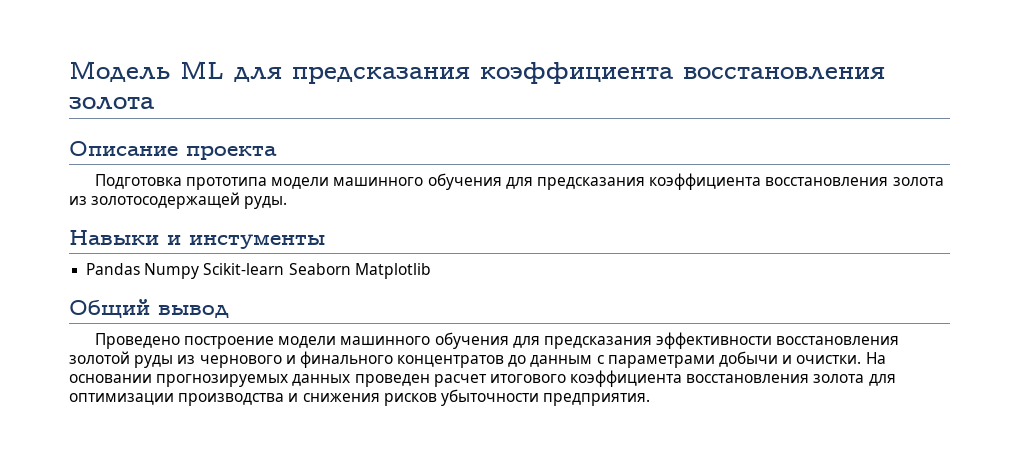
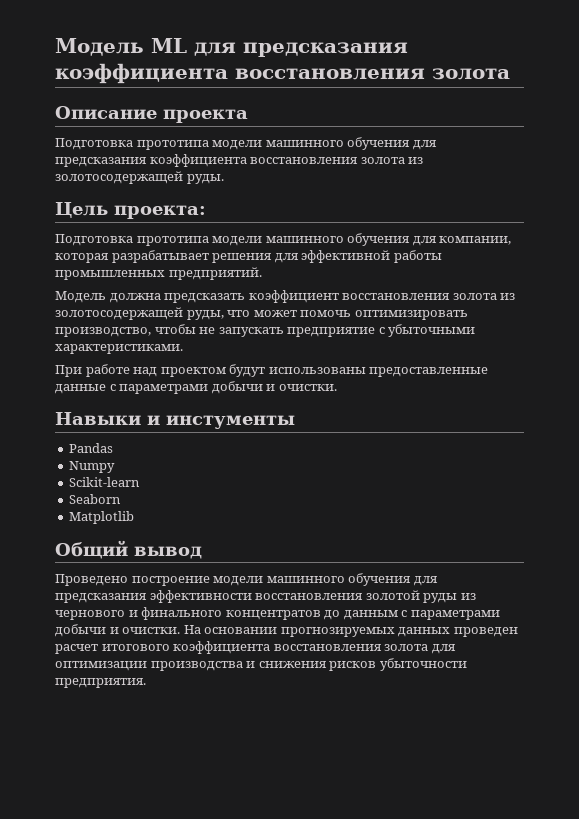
(288, 202) none -> [55,202,206,219] [55,233,512,246] [55,250,442,263] [55,267,262,280] [55,290,516,303] [55,307,468,320] [55,324,476,337] [55,344,183,354] [55,364,489,377] [55,381,337,394] // Цель проекта: // Подготовка прототипа модели машинного обучения для компании, которая разрабатывает решения для эффективной работы промышленных предприятий. // Модель должна предсказать коэффициент восстановления золота из золотосодержащей руды, что может помочь оптимизировать производство, чтобы не запускать предприятие с убыточными характеристиками. // При работе над проектом будут использованы предоставленные данные с параметрами добычи и очистки.
(141, 269) none -> (114, 448) //
(200, 271) none -> (116, 467) //
(285, 269) none -> (141, 482) //
(351, 269) none -> (122, 499) //

